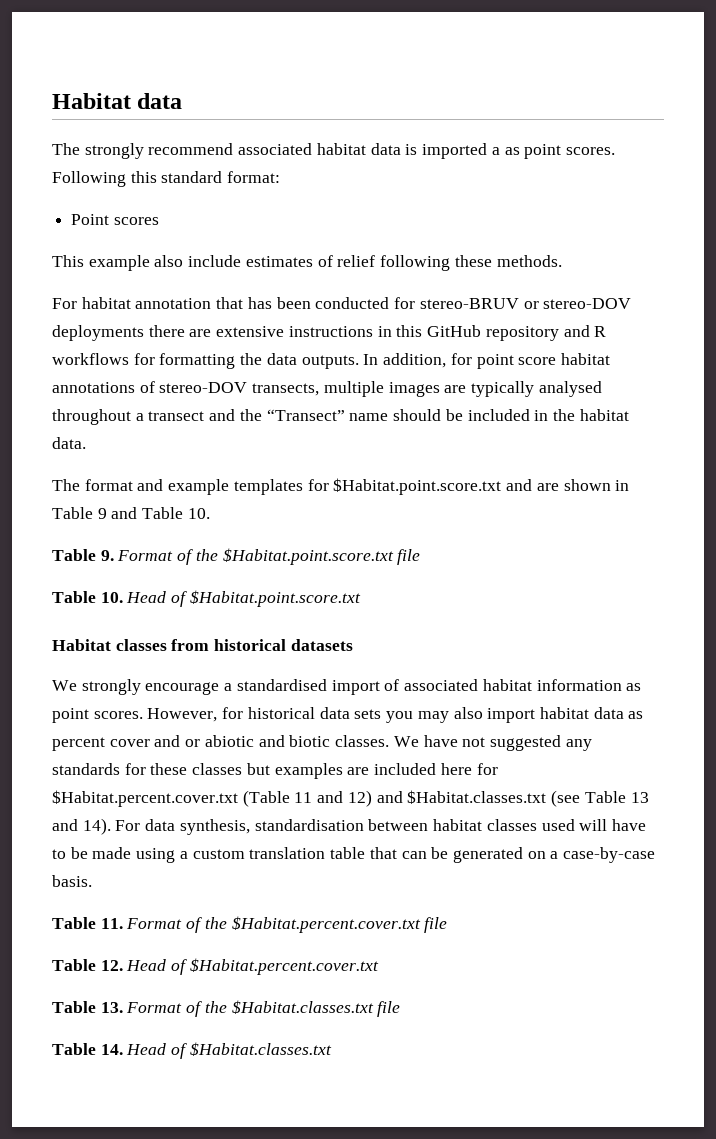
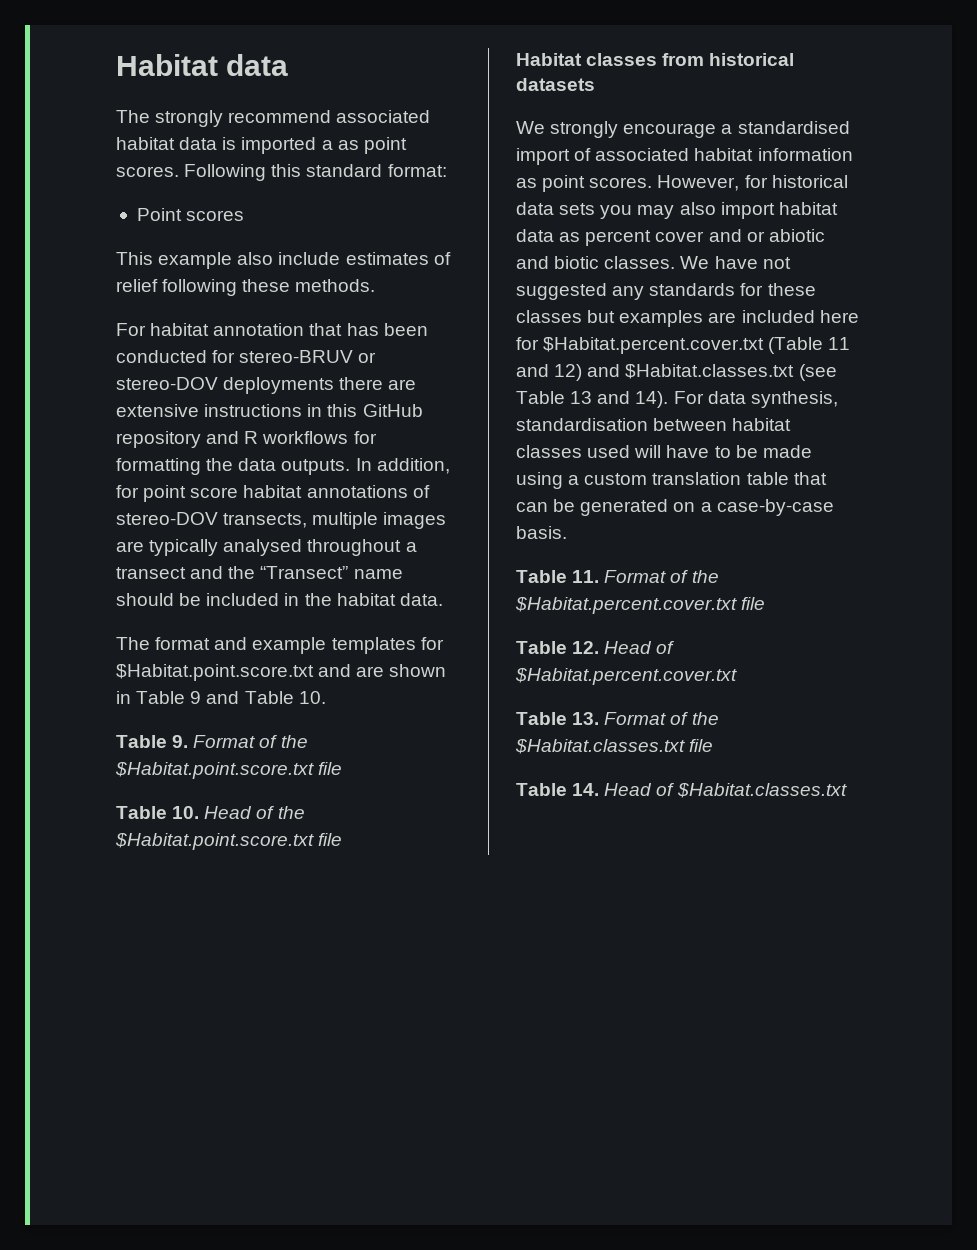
[189,590,361,607] $Habitat.point.score.txt -> [277,806,305,819] [115,833,343,850] the $Habitat.point.score.txt file

